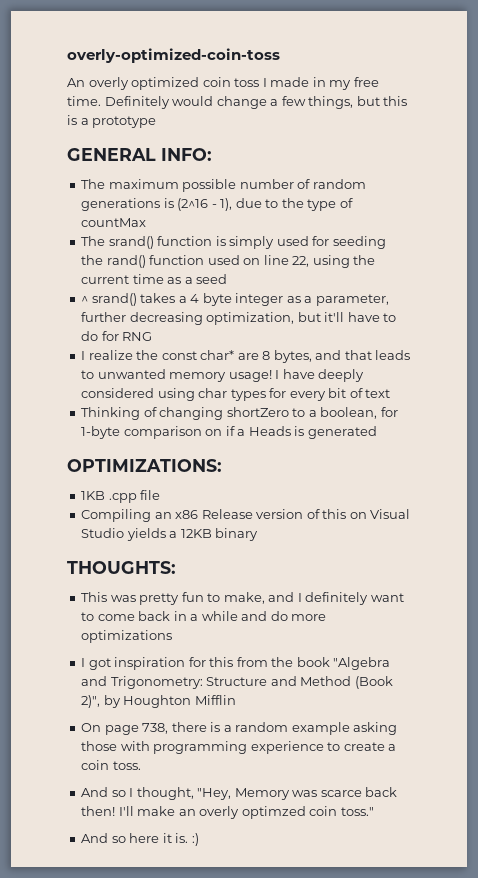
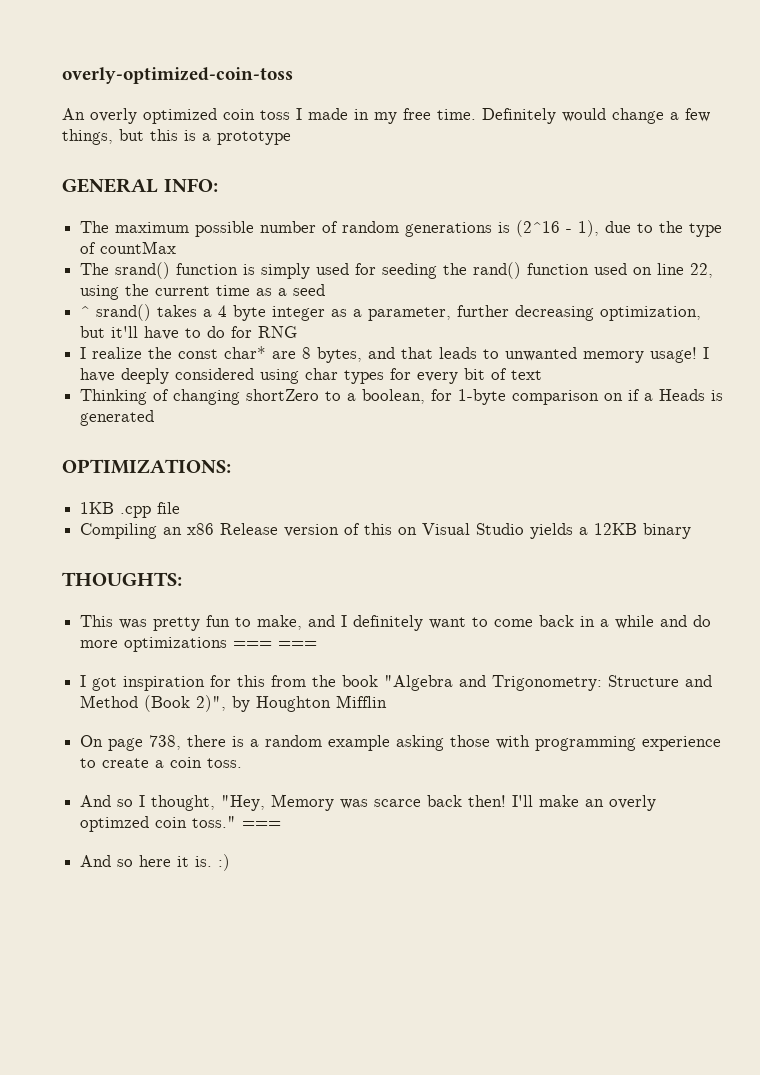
(173, 636) none -> [233,641,318,648] === ===
(374, 811) none -> [242,821,282,828] ===

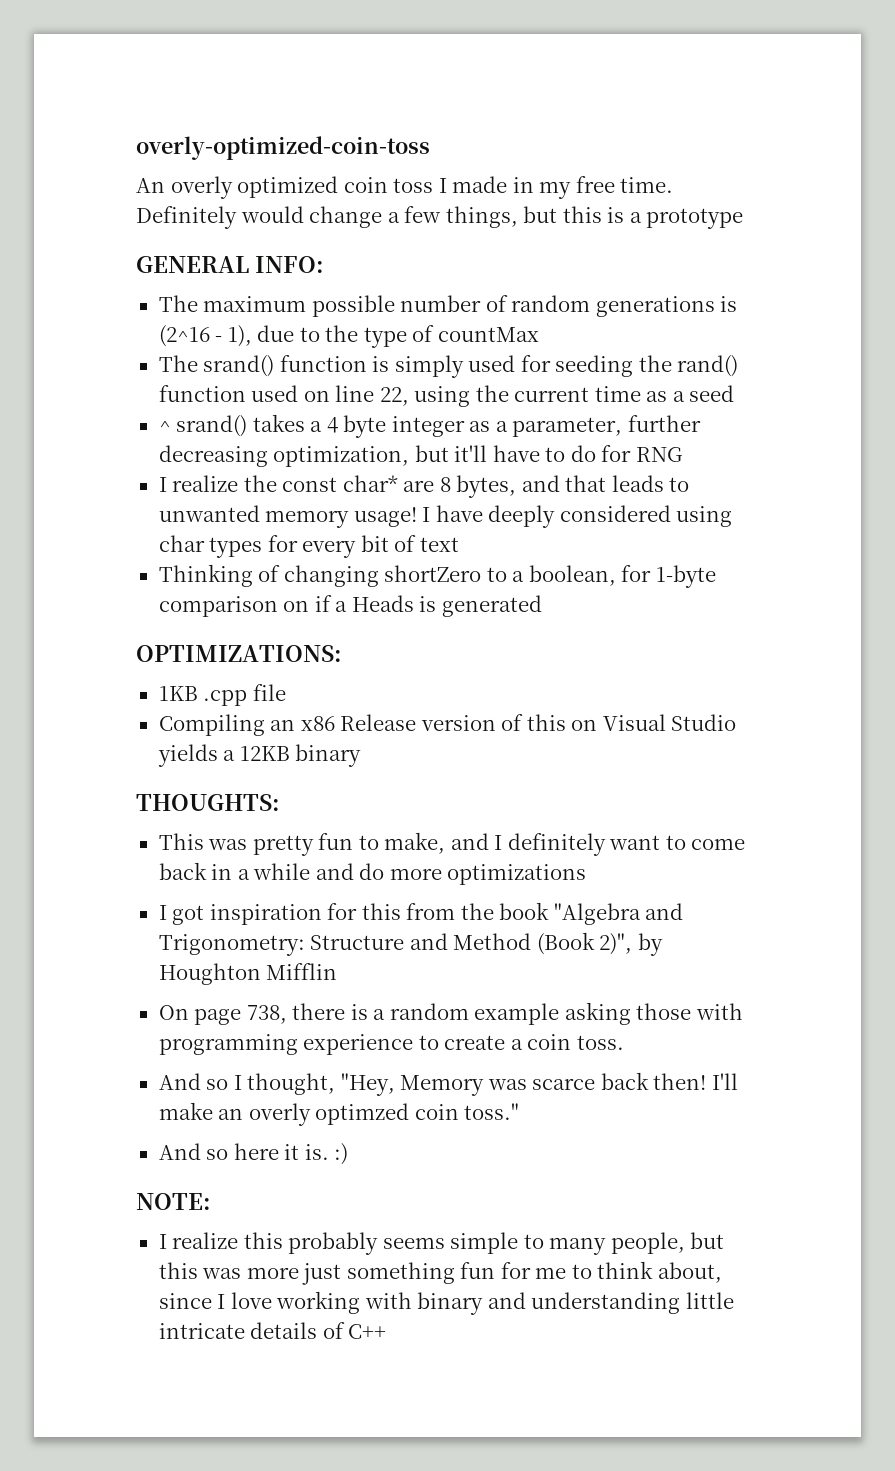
[233,641,318,648] === === -> (587, 874) none
[242,821,282,828] === -> (520, 1111) none
(231, 862) none -> [136,1193,211,1210] [158,1232,725,1255] [158,1261,722,1285] [158,1291,734,1315] [158,1322,387,1339] // NOTE: // I realize this probably seems simple to many people, but this was more just something fun for me to think about, since I love working with binary and understanding little intricate details of C++

